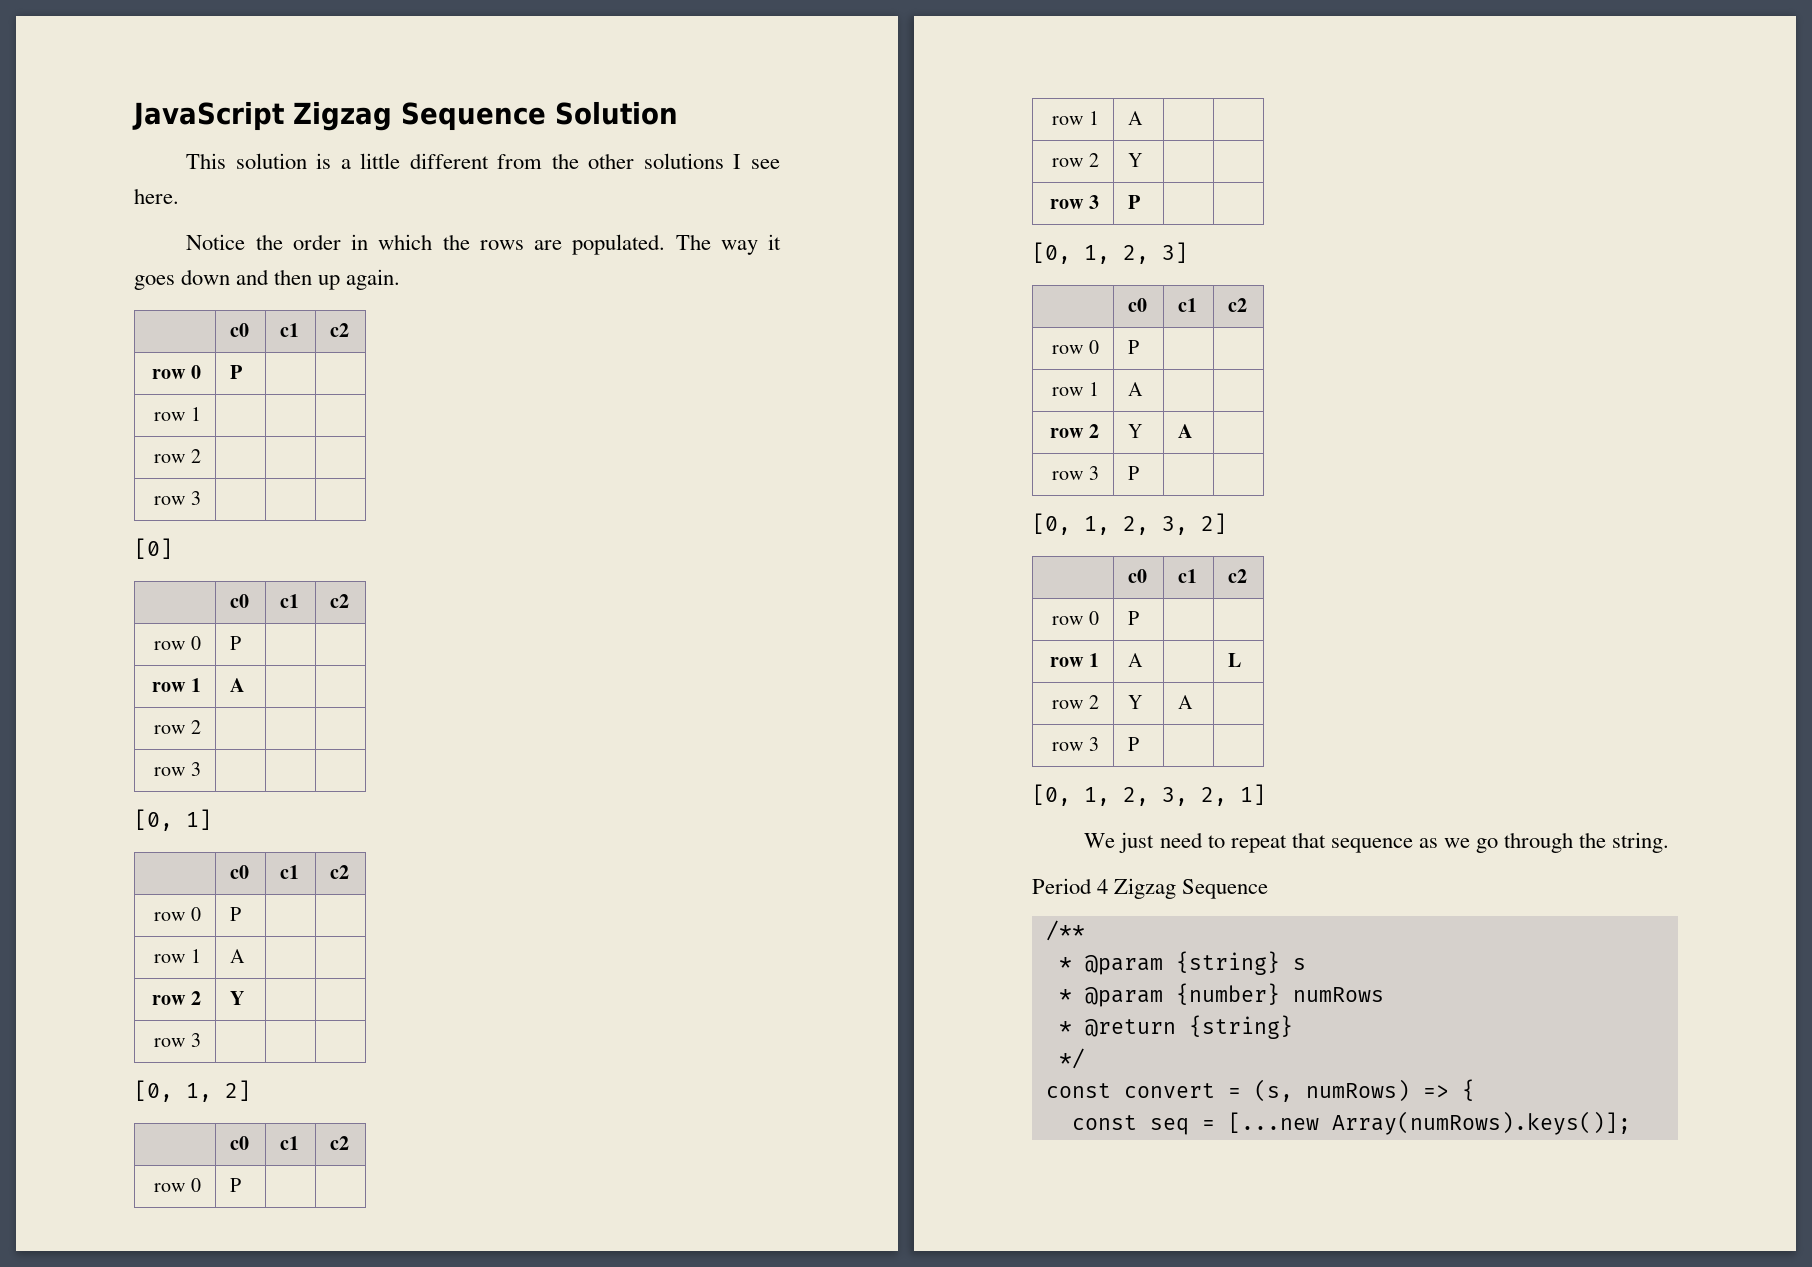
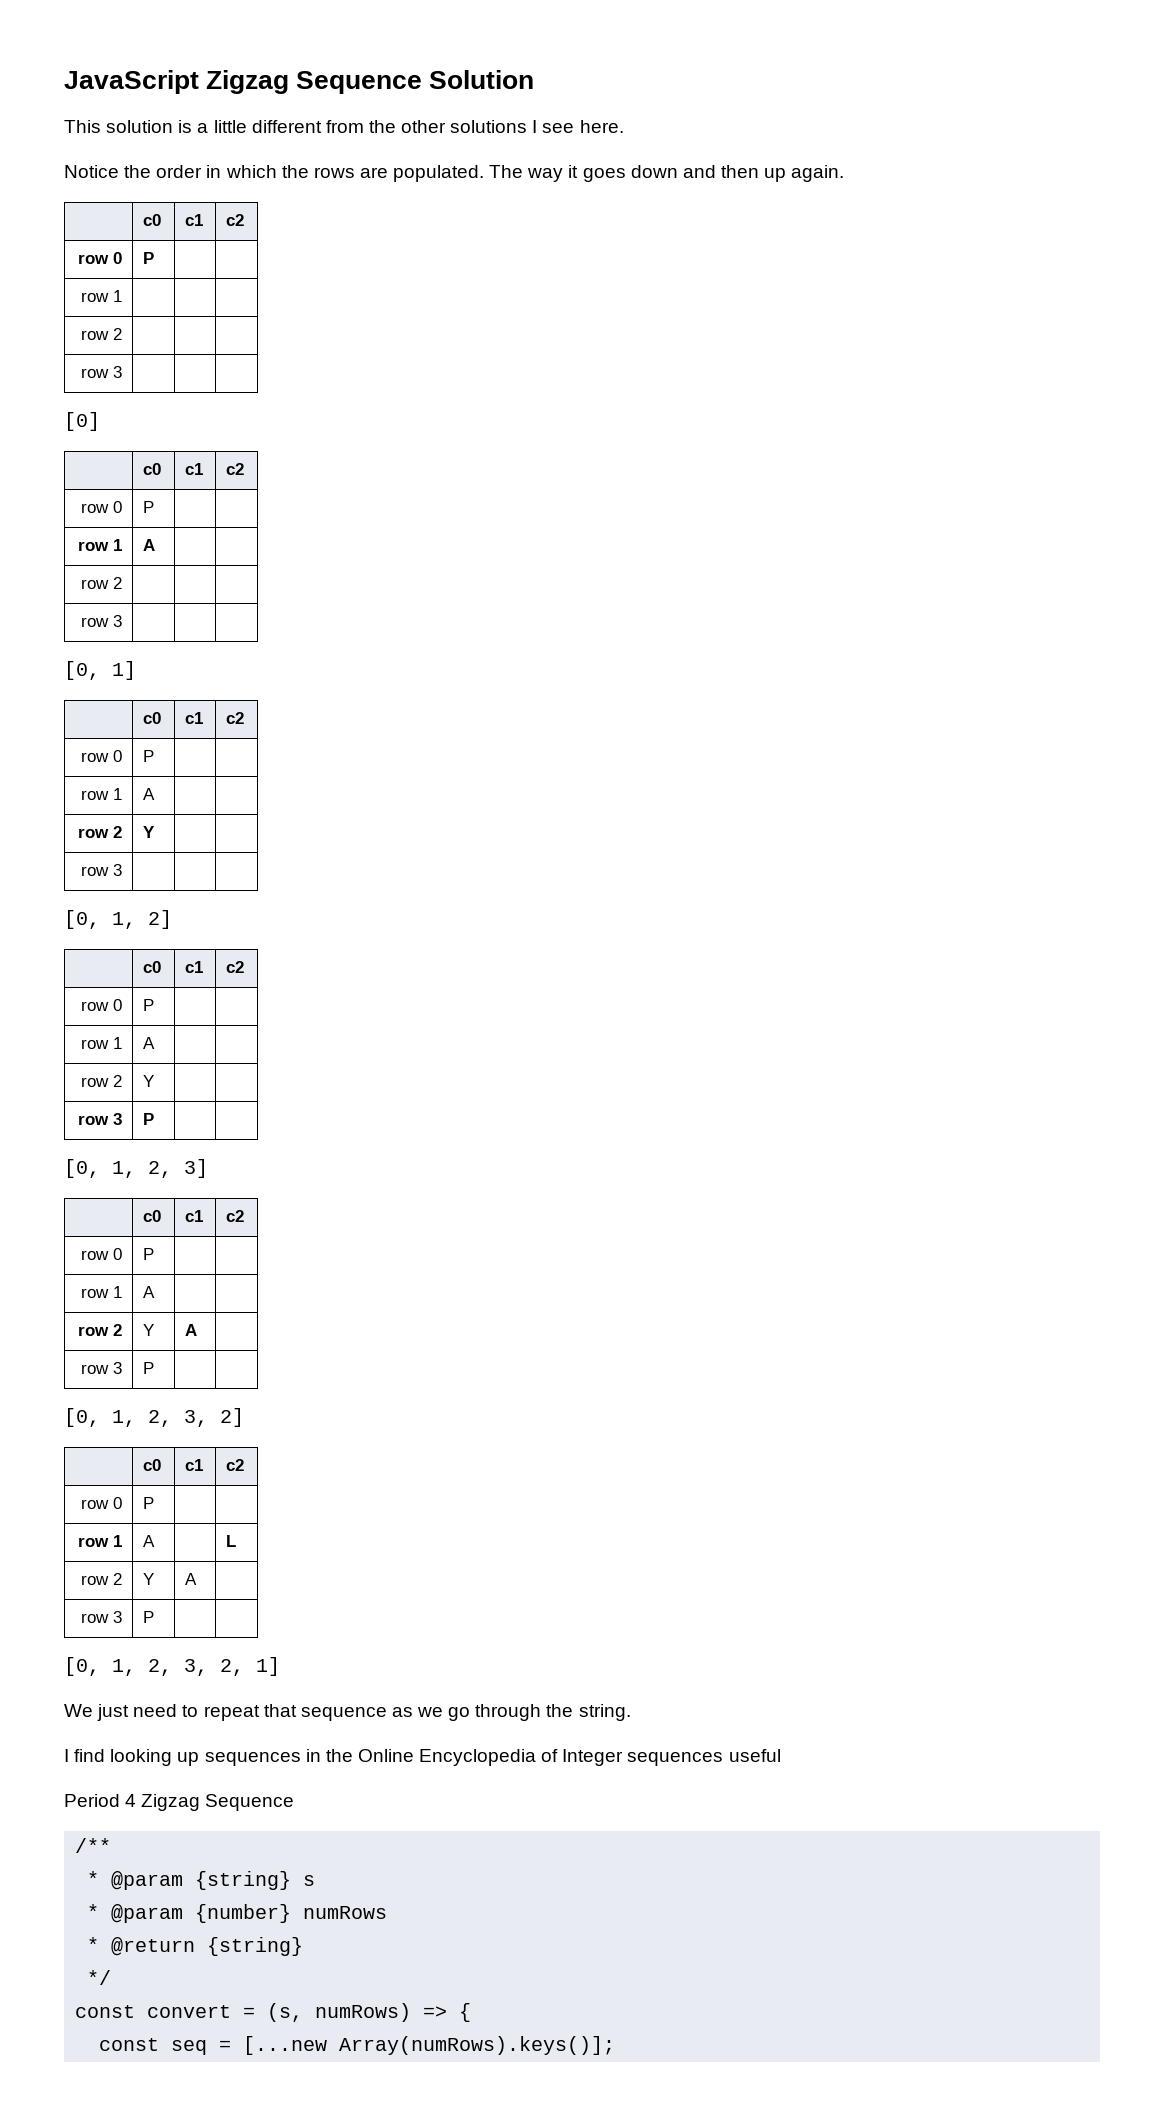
(1670, 842) none -> [64,1749,781,1766] // I find looking up sequences in the Online Encyclopedia of Integer sequences useful

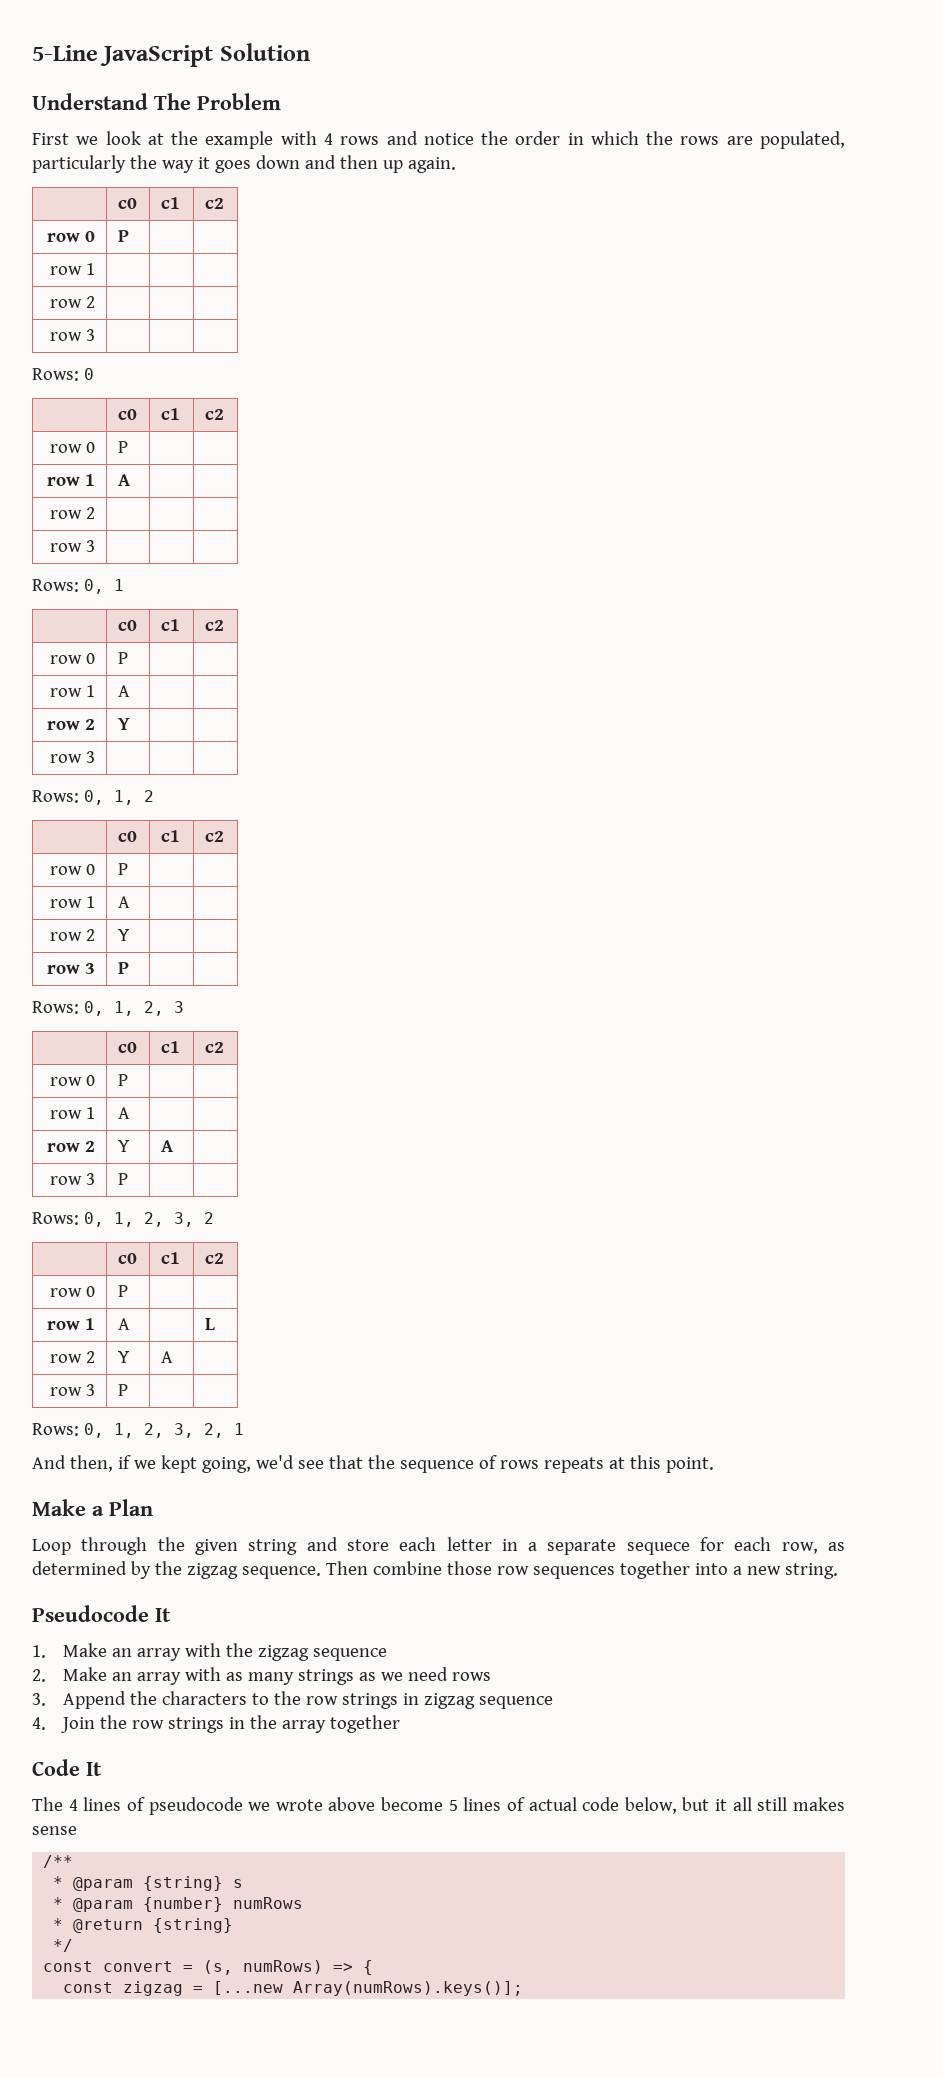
[64,70,535,94] [64,120,624,133] [64,165,119,178] JavaScript Zigzag Sequence Solution // This solution is a little different from the other solutions I see here. // Notice -> [32,43,310,67] [32,93,281,110] [32,131,474,149] 5-Line JavaScript Solution // Understand The Problem // First we look at the example with 4 rows and notice
[393,165,524,182] populated. The -> [760,131,846,149] [32,155,157,173] populated, particularly the
[64,412,100,431] [0] -> [32,368,94,381] Rows: 0
[64,661,136,680] [0, 1] -> [32,579,124,594] Rows: 0, 1
[64,910,172,929] [0, 1, 2] -> [32,790,154,805] Rows: 0, 1, 2
[64,1159,208,1178] [0, 1, 2, 3] -> [32,1001,184,1016] Rows: 0, 1, 2, 3
[64,1408,244,1427] [0, 1, 2, 3, 2] -> [32,1212,214,1227] Rows: 0, 1, 2, 3, 2
[64,1657,100,1676] [0, -> [32,1423,104,1438] Rows: 0,
[256,1657,280,1676] [64,1704,631,1721] [64,1749,781,1766] [64,1794,295,1811] 1] // We just need to repeat that sequence as we go through the string. // I find looking up sequences in the Online Encyclopedia of Integer sequences useful // Period 4 Zigzag Sequence -> [233,1423,244,1435] [32,1455,714,1473] [32,1499,153,1516] [32,1537,845,1555] [32,1561,838,1579] [32,1605,171,1622] [32,1643,387,1661] [32,1667,491,1685] [32,1691,553,1709] [32,1715,400,1733] [32,1759,102,1776] [32,1797,846,1815] [32,1826,77,1835] 1 // And then, if we kept going, we'd see that the sequence of rows repeats at this point. // Make a Plan // Loop through the given string and store each letter in a separate sequece for each row, as determined by the zigzag sequence. Then combine those row sequences together into a new string. // Pseudocode It // 1. Make an array with the zigzag sequence // 2. Make an array with as many strings as we need rows // 3. Append the characters to the row strings in zigzag sequence // 4. Join the row strings in the array together // Code It // The 4 lines of pseudocode we wrote above become 5 lines of actual code below, but it all still makes sense
[171,2040,208,2055] seq -> [123,1981,184,1996] zigzag

